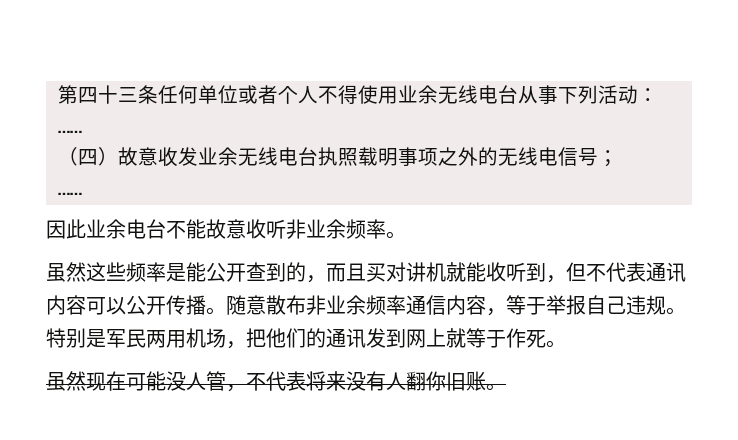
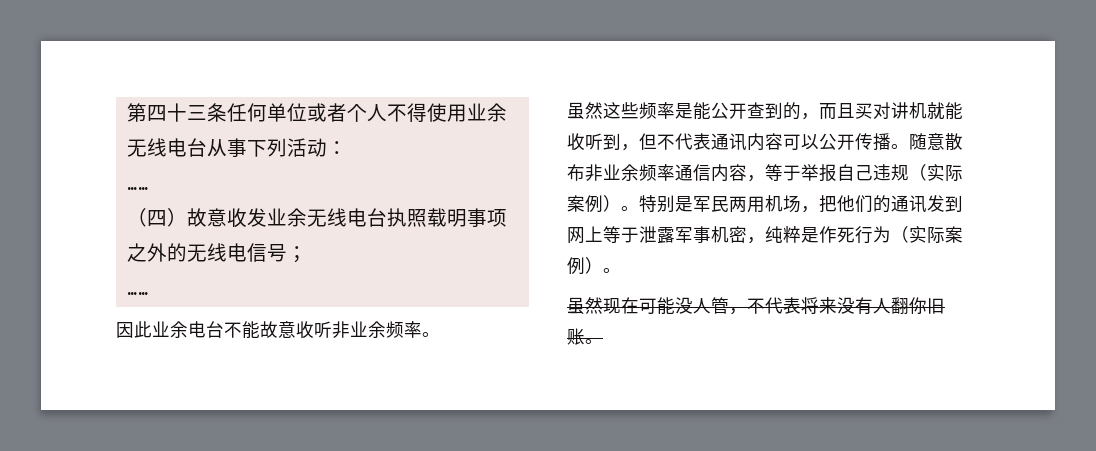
(666, 305) none -> [909,164,963,182] [567,195,621,213] （实际案例）
[446,328,546,348] 就等于作死 -> [603,226,963,244] [567,257,603,275] 等于泄露军事机密，纯粹是作死行为（实际案例）

